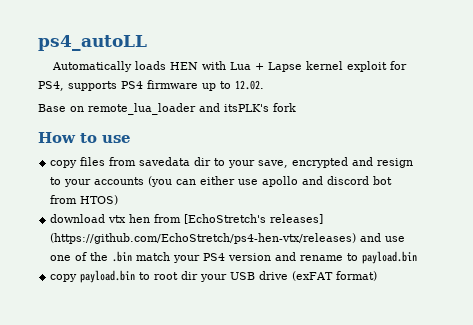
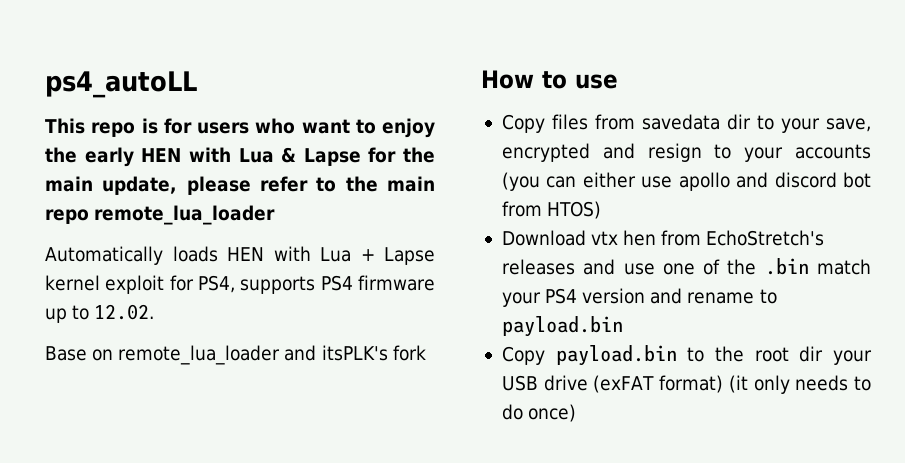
(147, 43) none -> [45,118,435,138] [45,147,435,167] [45,176,435,195] [45,205,276,225] // This repo is for users who want to enjoy the early HEN with Lua & Lapse for the main update, please refer to the main repo remote_lua_loader
[50,160,78,168] copy -> [501,114,545,133] Copy
[50,214,106,223] download -> [501,230,586,246] Download
[184,214,324,224] [50,233,357,244] [EchoStretch's releases] (https://github.com/EchoStretch/ps4-hen-vtx/releases) -> [706,230,825,246] [501,259,575,275] EchoStretch's releases
[50,274,78,282] copy -> [501,346,545,365] Copy
(151, 276) none -> [714,346,744,362] the
(378, 276) none -> [728,375,871,394] [501,404,577,422] (it only needs to do once)

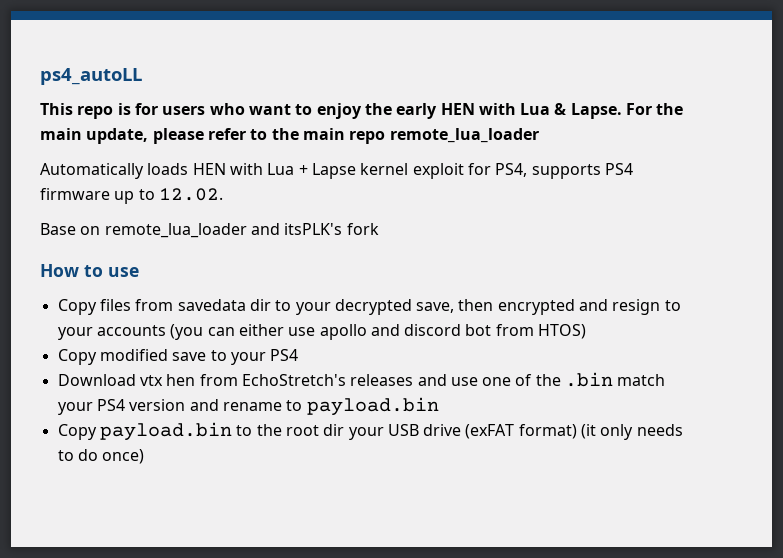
[303,147,397,166] Lapse for -> [570,103,653,119] Lapse. For
[826,118,871,132] save, -> [334,299,494,315] decrypted save, then
(602, 210) none -> [57,349,299,365] // Copy modified save to your PS4

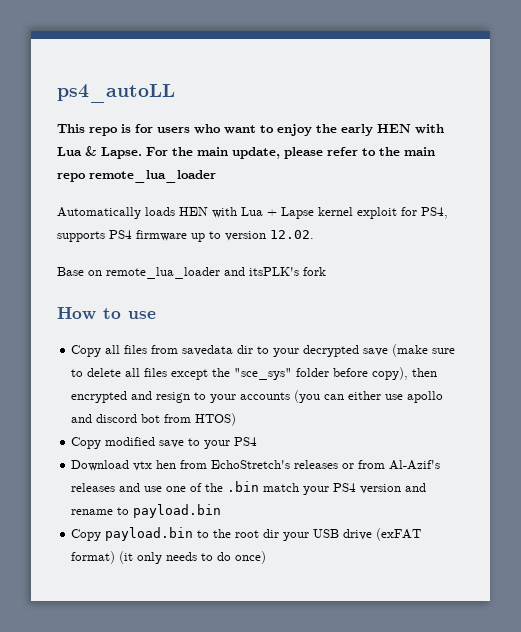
(155, 194) none -> [225,231,266,241] version
(97, 307) none -> [105,345,121,354] all
[416,302,455,313] save, -> [363,344,456,357] [71,367,409,380] save (make sure to delete all files except the "sce_sys" folder before copy),
(414, 380) none -> [342,460,441,470] [71,483,116,492] or from Al-Azif's releases

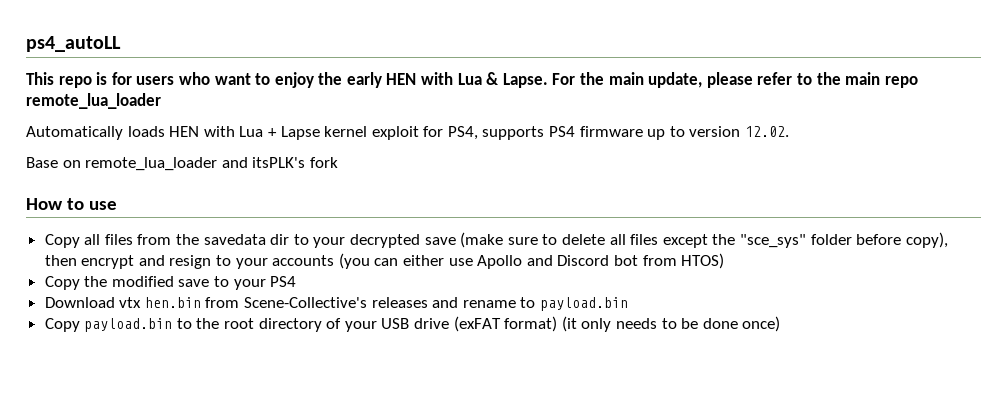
(179, 349) none -> [176,234,200,245] the
[71,391,128,403] encrypted -> [81,255,135,269] encrypt
[407,391,444,403] [71,414,138,423] apollo and discord -> [477,255,610,269] Apollo and Discord
(102, 443) none -> [84,276,108,287] the
[156,460,441,470] [71,481,402,495] hen from EchoStretch's releases or from Al-Azif's releases and use one of the .bin match your PS4 version -> [144,297,428,308] hen.bin from Scene-Collective's releases
[263,529,280,538] dir -> [258,318,342,332] directory of
[217,552,232,561] do -> [681,318,738,329] be done

